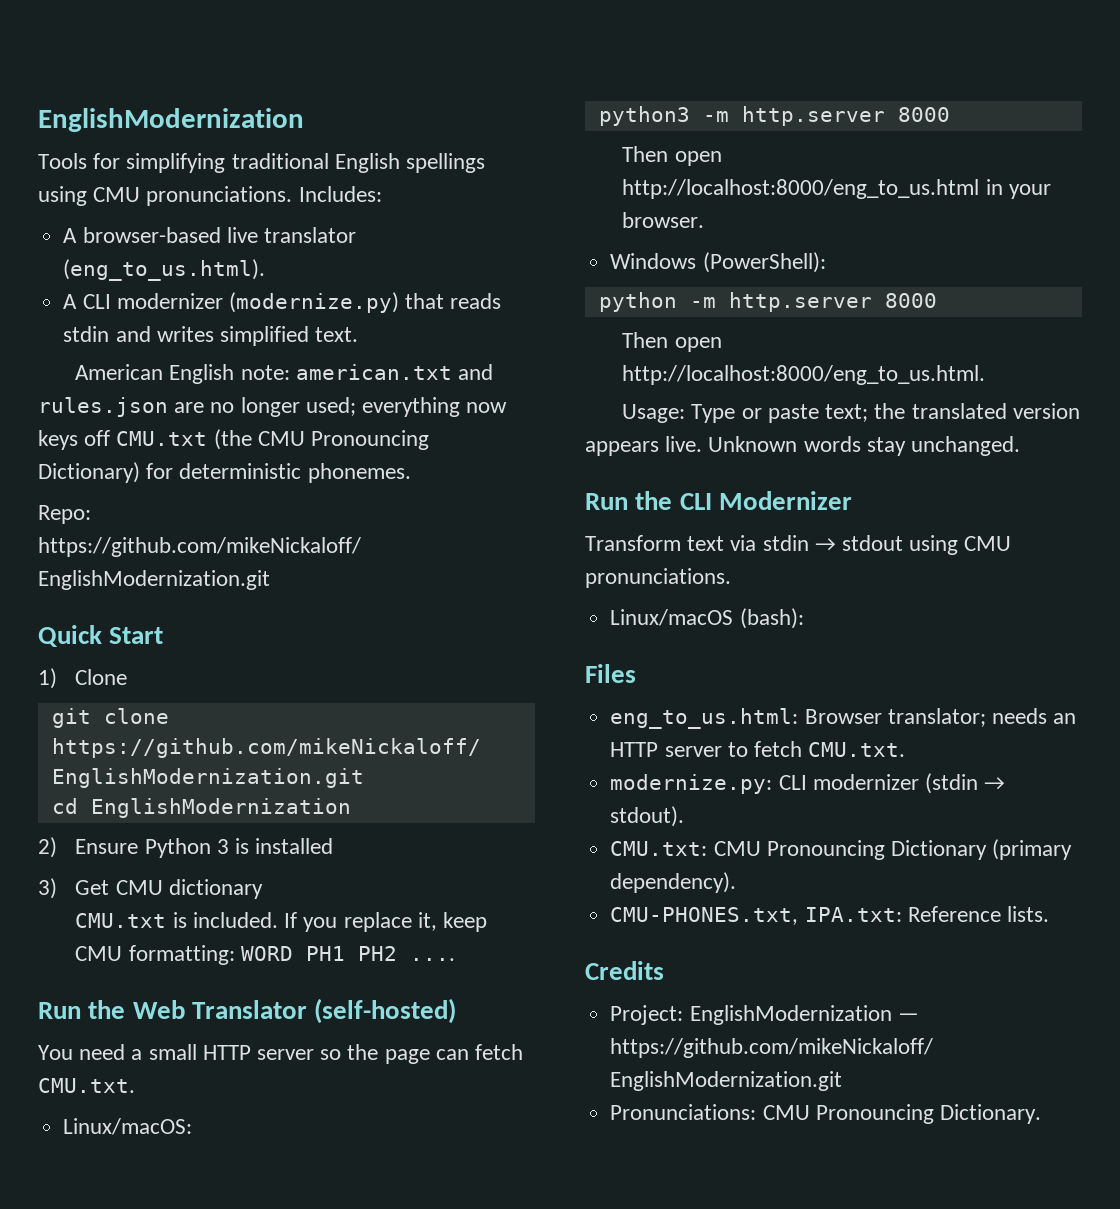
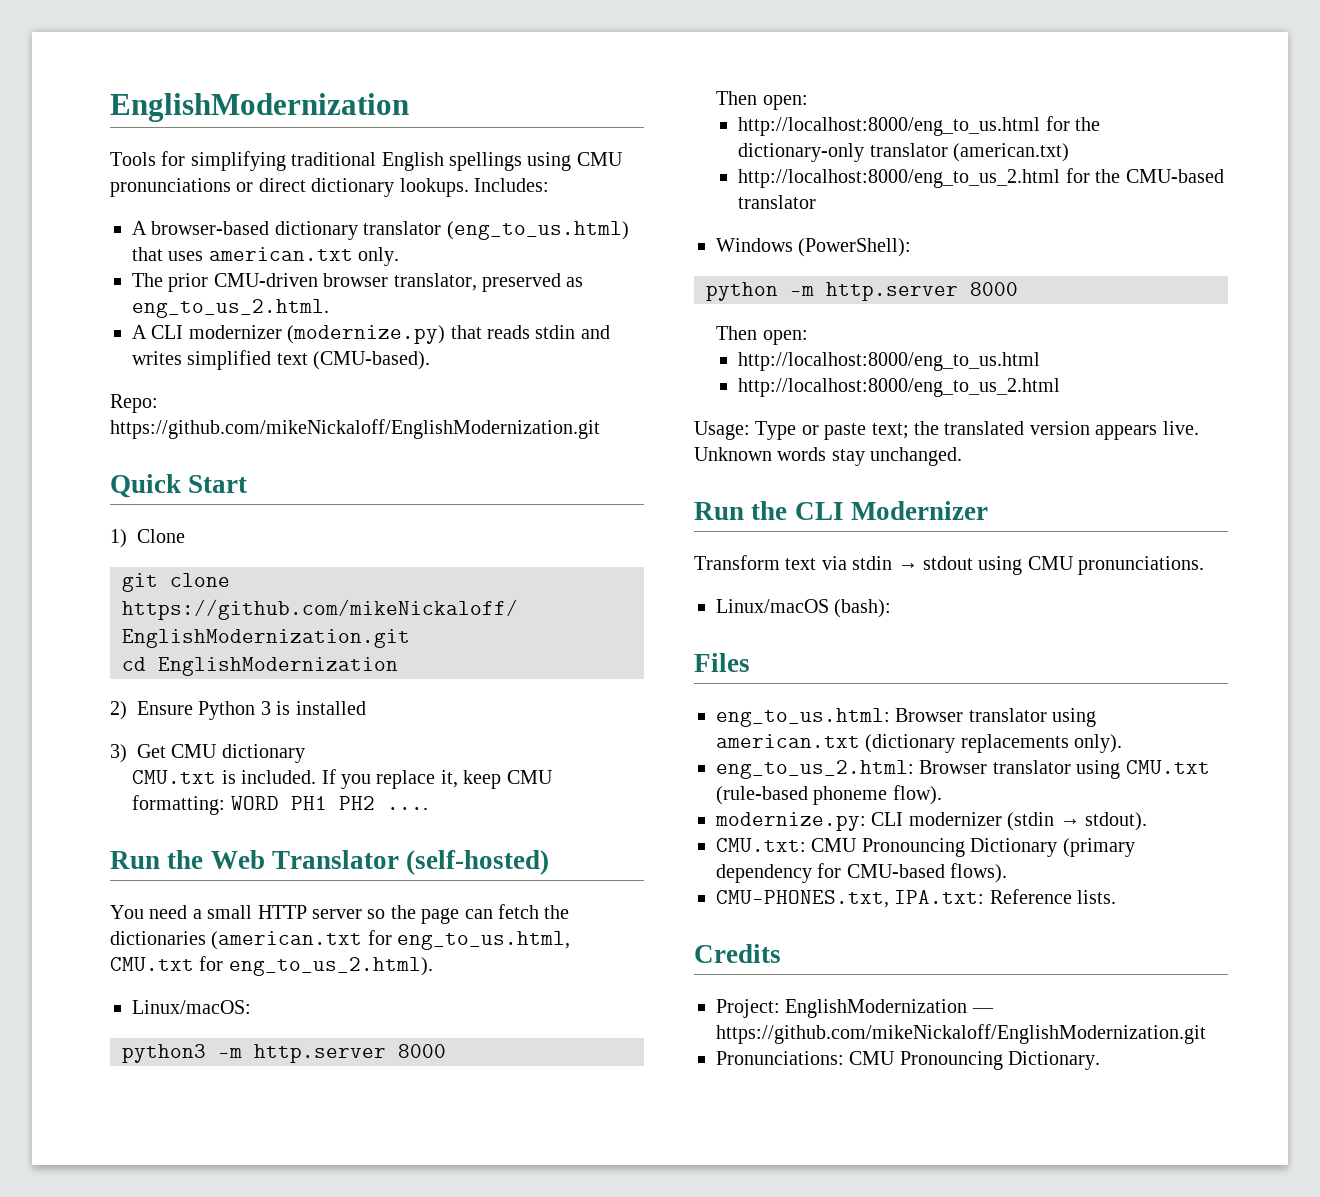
[146,186,382,206] [63,227,356,243] [63,259,266,281] pronunciations. Includes: // A browser-based live translator (eng_to_us.html). -> [110,178,549,197] [132,221,629,240] [132,247,400,266] [132,273,584,292] [132,299,329,318] pronunciations or direct dictionary lookups. Includes: // A browser-based dictionary translator (eng_to_us.html) that uses american.txt only. // The prior CMU-driven browser translator, preserved as eng_to_us_2.html.
[315,327,359,342] [75,364,494,384] [38,397,508,417] [38,429,430,450] [38,462,411,483] text. // American English note: american.txt and rules.json are no longer used; everything now keys off CMU.txt (the CMU Pronouncing Dictionary) for deterministic phonemes. -> [276,351,431,370] text (CMU-based).
[38,1078,135,1093] CMU.txt. -> [544,905,570,919] [110,930,571,950] [110,956,433,976] the dictionaries (american.txt for eng_to_us.html, CMU.txt for eng_to_us_2.html).
[674,151,722,166] [622,179,1051,199] [622,212,705,228] open http://localhost:8000/eng_to_us.html in your browser. -> [762,95,808,110] [738,116,1101,136] [738,143,1070,162] [738,168,1224,188] [738,195,817,209] open: // http://localhost:8000/eng_to_us.html for the dictionary-only translator (american.txt) // http://localhost:8000/eng_to_us_2.html for the CMU-based translator
[674,337,722,352] [622,365,986,385] open http://localhost:8000/eng_to_us.html. -> [762,330,808,345] [738,352,1041,371] [738,378,1061,397] open: // http://localhost:8000/eng_to_us.html // http://localhost:8000/eng_to_us_2.html
[887,708,1077,727] [610,741,906,757] translator; needs an HTTP server to fetch CMU.txt. -> [968,708,1097,727] [716,734,1123,753] [716,760,1210,779] [716,785,942,805] translator using american.txt (dictionary replacements only). // eng_to_us_2.html: Browser translator using CMU.txt (rule-based phoneme flow).
[610,872,737,893] dependency). -> [716,863,1008,883] dependency for CMU-based flows).

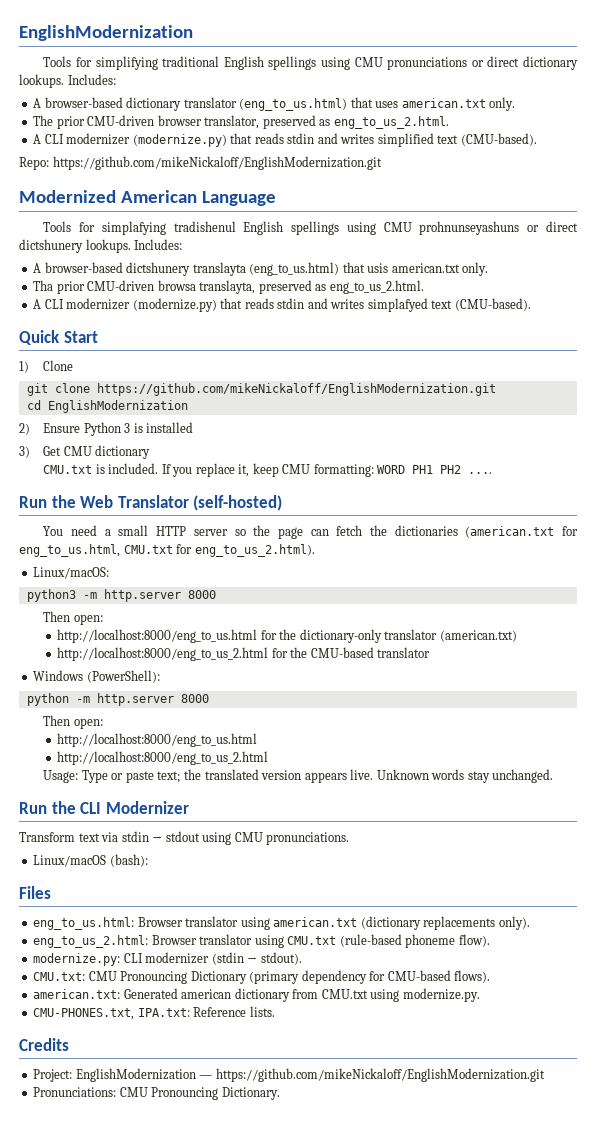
(600, 429) none -> [19,190,277,206] [43,221,578,235] [19,239,183,253] [33,262,489,276] [33,280,424,294] [33,298,531,312] // Modernized American Language // Tools for simplafying tradishenul English spellings using CMU prohnunseyashuns or direct dictshunery lookups. Includes: // A browser-based dictshunery translayta (eng_to_us.html) that usis american.txt only. // Tha prior CMU-driven browsa translayta, preserved as eng_to_us_2.html. // A CLI modernizer (modernize.py) that reads stdin and writes simplafyed text (CMU-based).
(1008, 873) none -> [33,988,480,1002] // american.txt: Generated american dictionary from CMU.txt using modernize.py.

